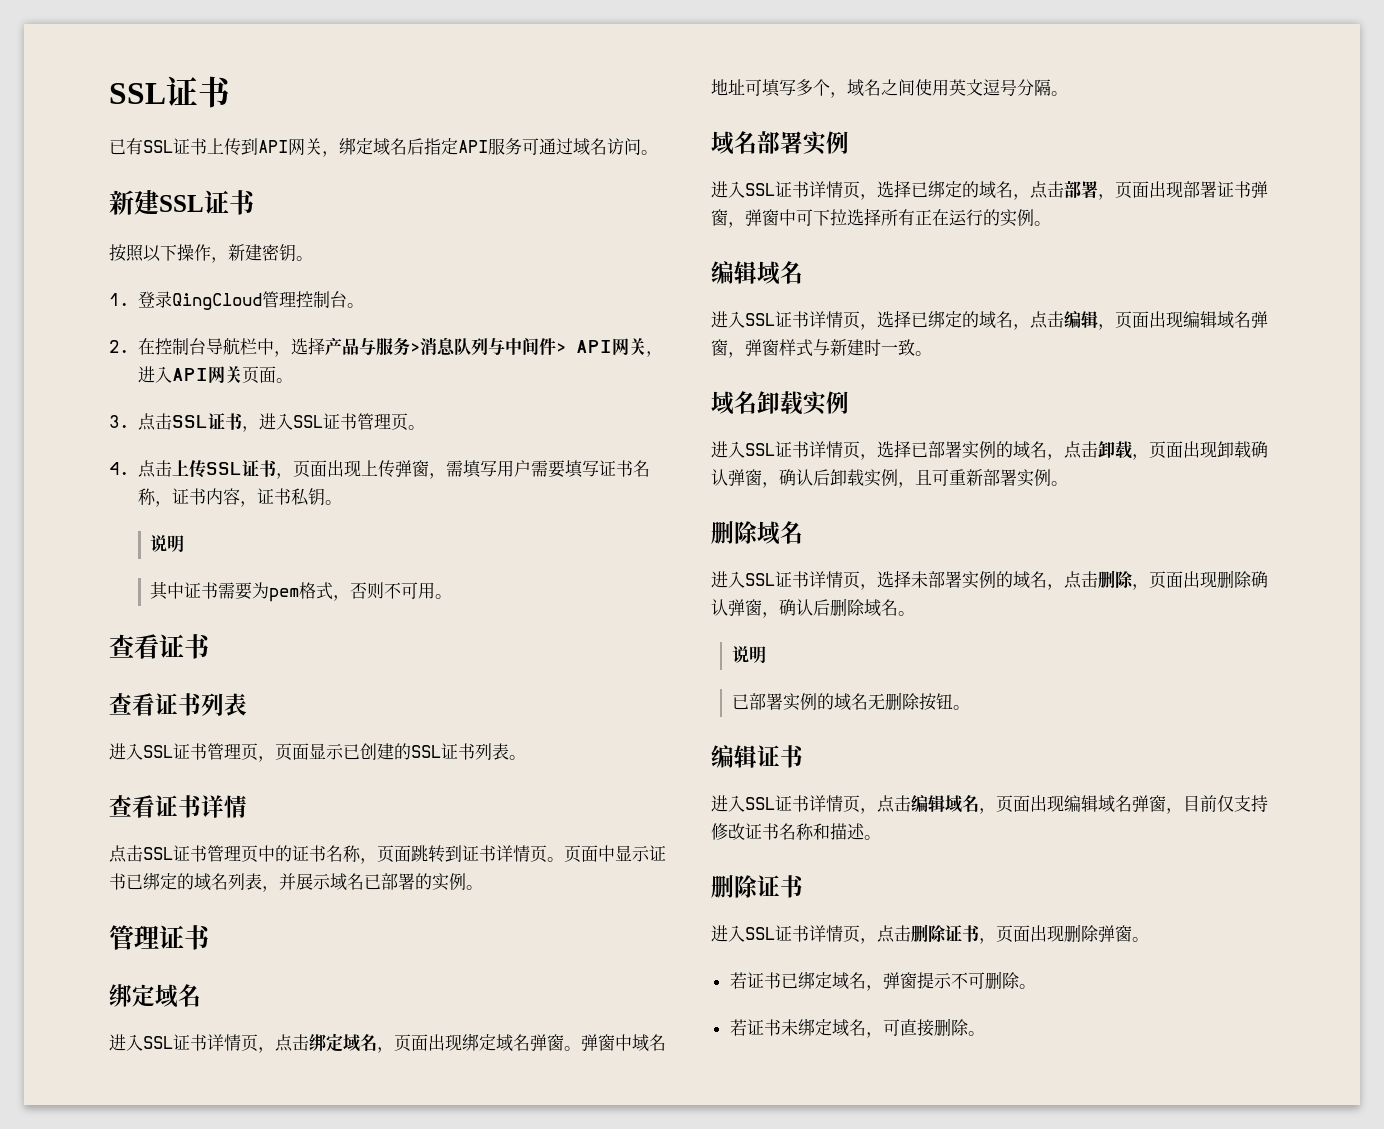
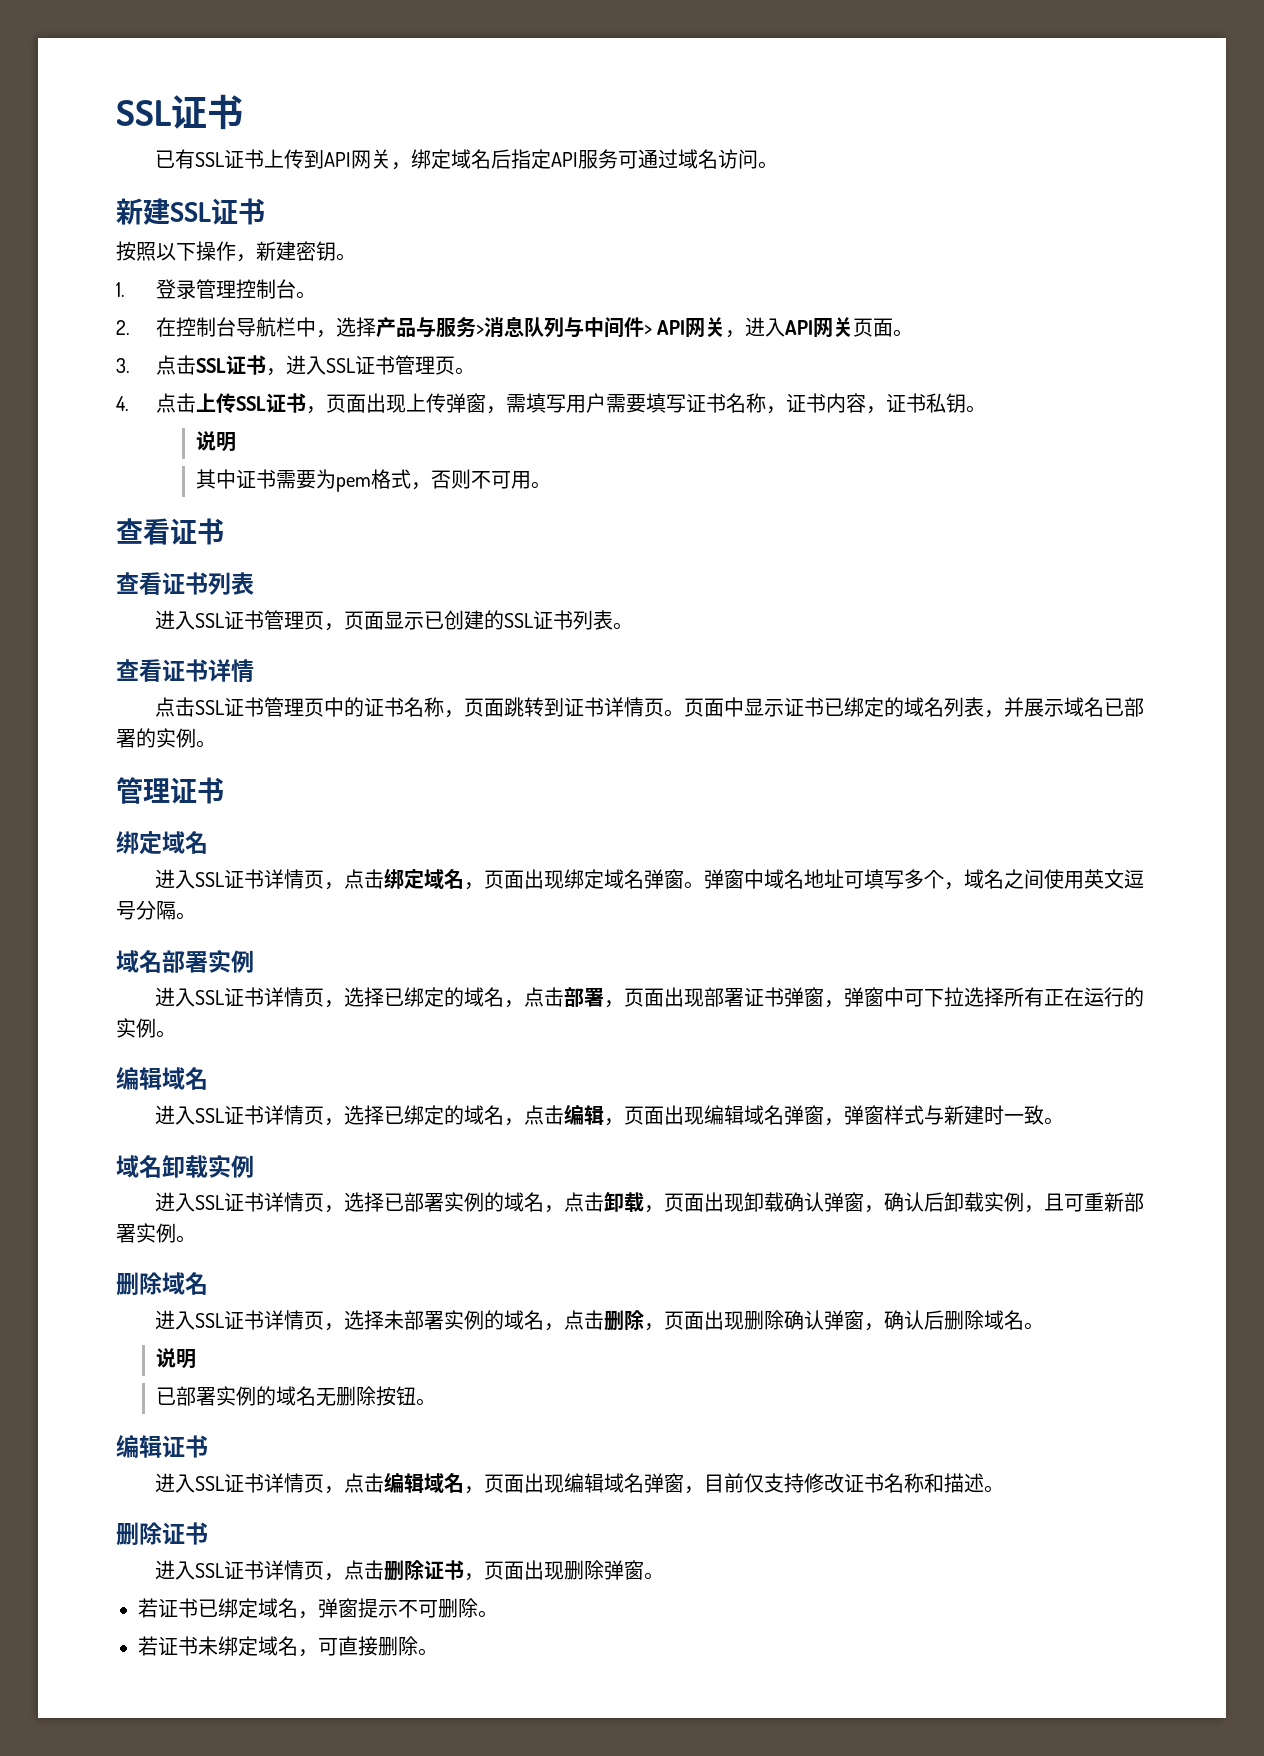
[171,293,262,310] QingCloud -> (196, 289) none

